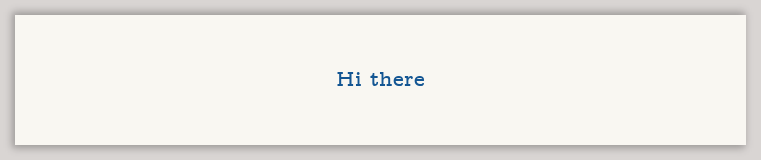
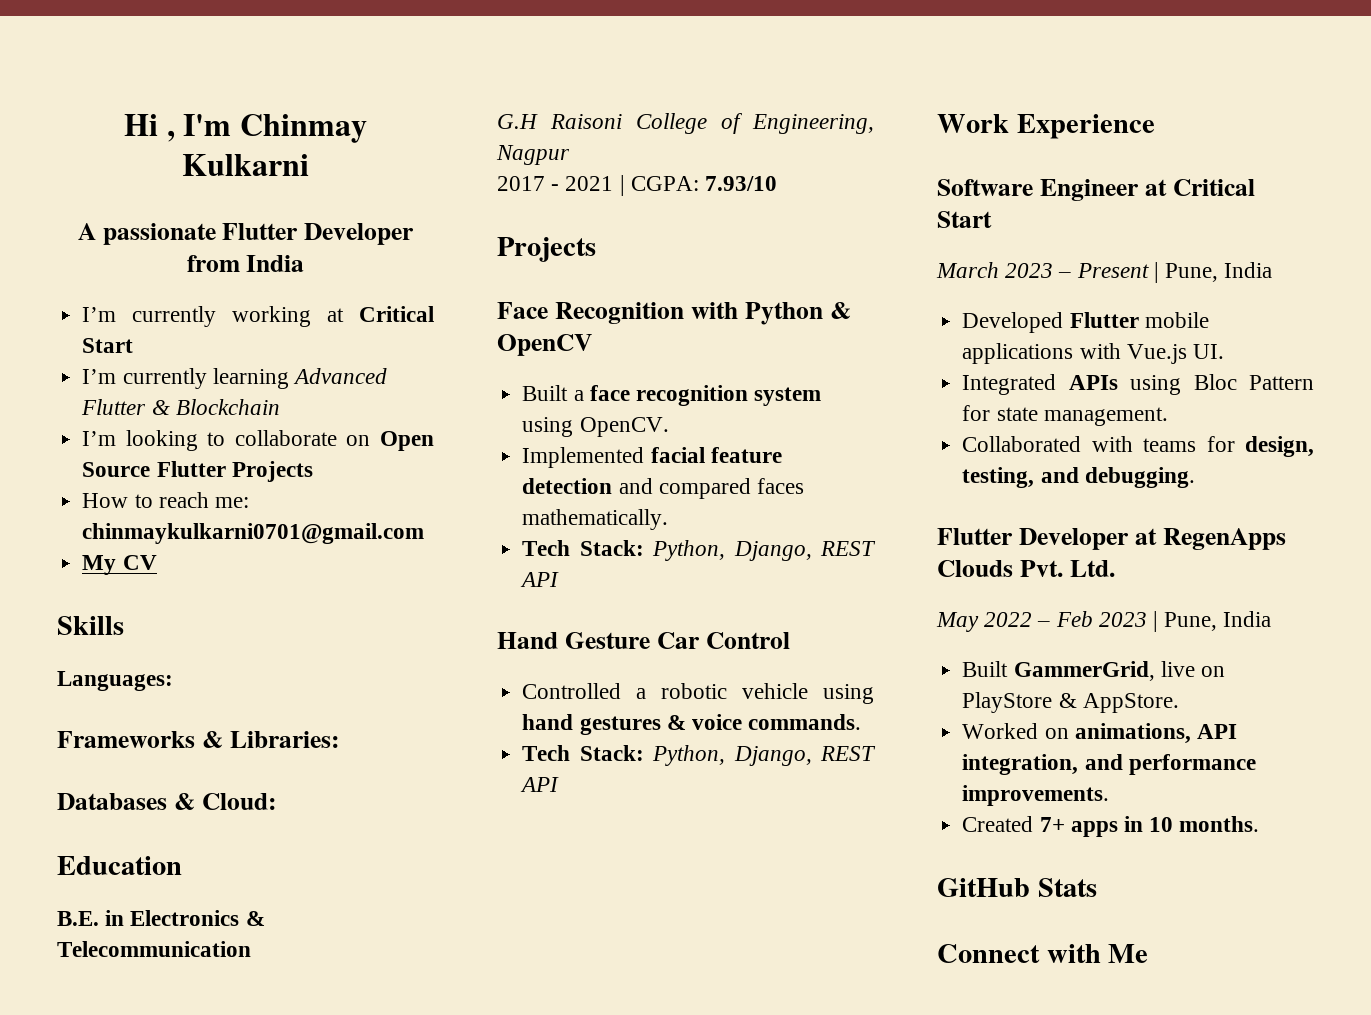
[370,72,425,86] there -> [166,114,367,143] [182,154,309,176] [77,223,415,245] [186,255,305,272] [82,306,434,327] [82,338,134,353] [82,368,387,389] [81,399,280,415] [82,430,434,451] [82,461,313,482] [82,492,249,508] [82,523,425,544] [82,555,157,575] [57,616,124,635] [57,671,173,691] [57,731,339,748] [57,793,276,810] [57,856,182,875] [57,910,265,926] [57,941,251,957] [497,113,874,134] [496,145,570,165] [497,175,778,196] [497,237,596,262] [497,302,851,325] [497,334,592,356] [522,385,822,406] [522,417,669,437] [522,447,782,468] [522,478,804,499] [522,509,669,530] [522,540,876,561] [520,572,560,587] [497,632,790,649] [522,683,874,704] [522,714,862,735] [522,745,876,766] [520,777,560,792] [937,114,1155,139] [937,179,1255,201] [937,211,992,228] [936,262,1273,283] [962,312,1209,333] [962,343,1224,364] [962,374,1314,395] [962,405,1168,426] [962,436,1314,457] [962,467,1195,488] [937,528,1286,550] [937,560,1115,577] [936,611,1272,632] [962,661,1225,681] [962,692,1179,713] [962,723,1237,744] [962,754,1256,775] [962,785,1110,806] [962,816,1260,837] [937,878,1097,897] [937,944,1149,963] , I'm Chinmay Kulkarni // A passionate Flutter Developer from India // I’m currently working at Critical Start // I’m currently learning Advanced Flutter & Blockchain // I’m looking to collaborate on Open Source Flutter Projects // How to reach me: chinmaykulkarni0701@gmail.com // My CV // Skills // Languages: // Frameworks & Libraries: // Databases & Cloud: // Education // B.E. in Electronics & Telecommunication // G.H Raisoni College of Engineering, Nagpur // 2017 - 2021 | CGPA: 7.93/10 // Projects // Face Recognition with Python & OpenCV // Built a face recognition system using OpenCV. // Implemented facial feature detection and compared faces mathematically. // Tech Stack: Python, Django, REST API // Hand Gesture Car Control // Controlled a robotic vehicle using hand gestures & voice commands. // Tech Stack: Python, Django, REST API // Work Experience // Software Engineer at Critical Start // March 2023 – Present | Pune, India // Developed Flutter mobile applications with Vue.js UI. // Integrated APIs using Bloc Pattern for state management. // Collaborated with teams for design, testing, and debugging. // Flutter Developer at RegenApps Clouds Pvt. Ltd. // May 2022 – Feb 2023 | Pune, India // Built GammerGrid, live on PlayStore & AppStore. // Worked on animations, API integration, and performance improvements. // Created 7+ apps in 10 months. // GitHub Stats // Connect with Me

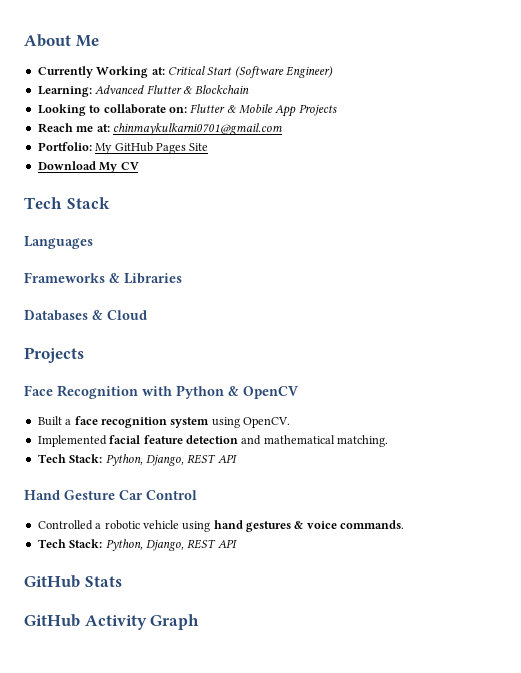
[124,114,367,143] [182,154,309,176] [77,223,415,245] [186,255,305,272] [82,306,434,327] [82,338,134,353] [82,368,289,389] Hi , I'm Chinmay Kulkarni // A passionate Flutter Developer from India // I’m currently working at Critical Start // I’m currently learning -> [24,34,99,47] [37,66,333,78] [37,86,92,97] About Me // Currently Working at: Critical Start (Software Engineer) // Learning:
[82,430,434,451] [82,461,313,482] [82,492,249,508] [82,523,425,544] I’m looking to collaborate on Open Source Flutter Projects // How to reach me: chinmaykulkarni0701@gmail.com // -> [37,104,337,117] [37,123,282,135] [37,142,209,154] [37,161,96,170] Looking to collaborate on: Flutter & Mobile App Projects // Reach me at: chinmaykulkarni0701@gmail.com // Portfolio: My GitHub Pages Site // Download
[57,616,124,635] [57,671,173,691] Skills // Languages: -> [24,197,110,209] [24,236,93,249] Tech Stack // Languages
[229,731,339,748] Libraries: -> [124,273,182,284] Libraries
[201,793,276,810] [57,856,182,875] [57,910,265,926] [57,941,251,957] [497,113,874,134] [496,145,570,165] [497,175,778,196] Cloud: // Education // B.E. in Electronics & Telecommunication // G.H Raisoni College of Engineering, Nagpur // 2017 - 2021 | CGPA: 7.93/10 -> [107,310,147,320] Cloud
[658,478,804,499] [522,509,669,530] compared faces mathematically. -> [263,435,388,447] mathematical matching.
[937,114,1155,139] [937,179,1255,201] [937,211,992,228] [936,262,1273,283] [962,312,1209,333] [962,343,1224,364] [962,374,1314,395] [962,405,1168,426] [962,436,1314,457] [962,467,1195,488] [937,528,1286,550] [937,560,1115,577] [936,611,1272,632] [962,661,1225,681] [962,692,1179,713] [962,723,1237,744] [962,754,1256,775] [962,785,1110,806] [962,816,1260,837] // Work Experience // Software Engineer at Critical Start // March 2023 – Present | Pune, India // Developed Flutter mobile applications with Vue.js UI. // Integrated APIs using Bloc Pattern for state management. // Collaborated with teams for design, testing, and debugging. // Flutter Developer at RegenApps Clouds Pvt. Ltd. // May 2022 – Feb 2023 | Pune, India // Built GammerGrid, live on PlayStore & AppStore. // Worked on animations, API integration, and performance improvements. // Created 7+ apps in 10 months. -> (237, 543) none
[937,944,1149,963] Connect with Me -> [24,614,200,630] GitHub Activity Graph

